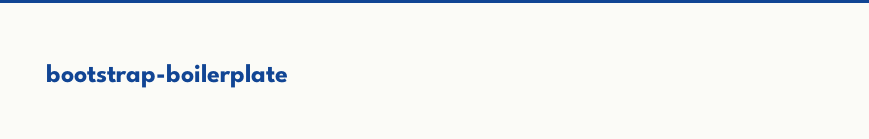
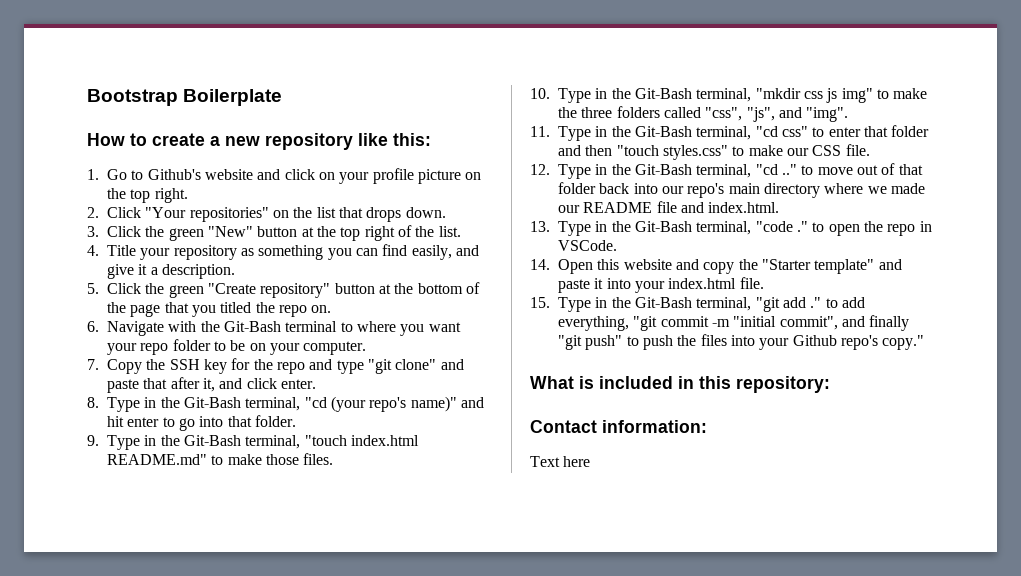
[46,64,288,88] bootstrap-boilerplate -> [87,89,283,106] [87,133,431,150] [87,168,482,184] [107,188,188,203] [87,207,446,222] [87,225,461,241] [87,244,479,260] [107,264,235,279] [87,282,480,298] [107,302,332,317] [87,321,461,336] [107,339,367,355] [87,358,464,374] [107,377,316,393] [87,396,484,412] [107,415,296,431] [87,435,419,450] [107,453,334,465] [530,88,928,103] [558,106,849,122] [530,125,930,141] [558,144,870,160] [530,163,923,179] [558,182,925,198] [558,201,780,213] [530,221,932,236] [558,240,617,251] [530,259,902,274] [558,277,764,293] [530,297,865,312] [558,315,910,331] [558,334,925,350] [530,376,830,393] [530,420,707,433] [530,456,591,467] Bootstrap Boilerplate // How to create a new repository like this: // 1. Go to Github's website and click on your profile picture on the top right. // 2. Click "Your repositories" on the list that drops down. // 3. Click the green "New" button at the top right of the list. // 4. Title your repository as something you can find easily, and give it a description. // 5. Click the green "Create repository" button at the bottom of the page that you titled the repo on. // 6. Navigate with the Git-Bash terminal to where you want your repo folder to be on your computer. // 7. Copy the SSH key for the repo and type "git clone" and paste that after it, and click enter. // 8. Type in the Git-Bash terminal, "cd (your repo's name)" and hit enter to go into that folder. // 9. Type in the Git-Bash terminal, "touch index.html README.md" to make those files. // 10. Type in the Git-Bash terminal, "mkdir css js img" to make the three folders called "css", "js", and "img". // 11. Type in the Git-Bash terminal, "cd css" to enter that folder and then "touch styles.css" to make our CSS file. // 12. Type in the Git-Bash terminal, "cd .." to move out of that folder back into our repo's main directory where we made our README file and index.html. // 13. Type in the Git-Bash terminal, "code ." to open the repo in VSCode. // 14. Open this website and copy the "Starter template" and paste it into your index.html file. // 15. Type in the Git-Bash terminal, "git add ." to add everything, "git commit -m "initial commit", and finally "git push" to push the files into your Github repo's copy." // What is included in this repository: // Contact information: // Text here

